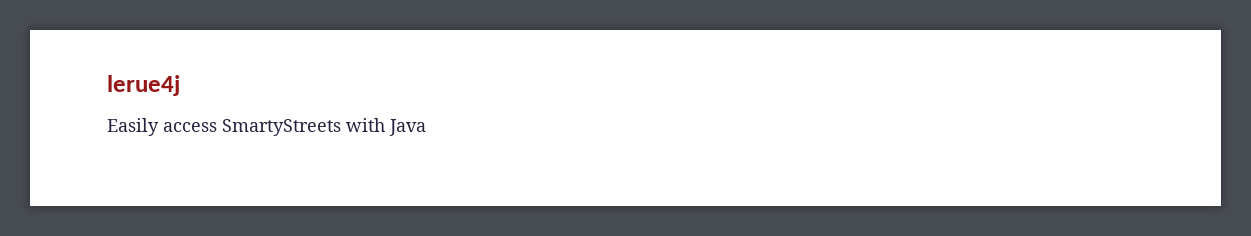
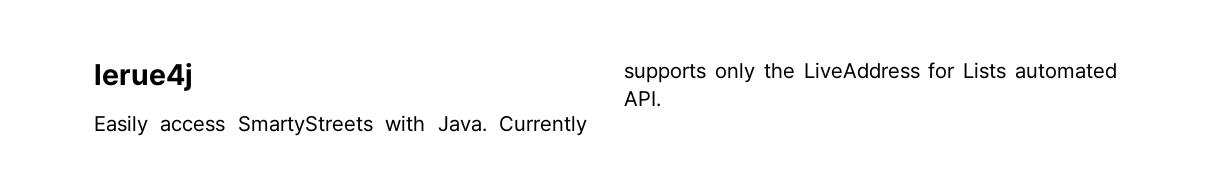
[389,119,426,136] Java -> [437,115,587,136] [624,62,1117,83] [624,91,661,107] Java. Currently supports only the LiveAddress for Lists automated API.

